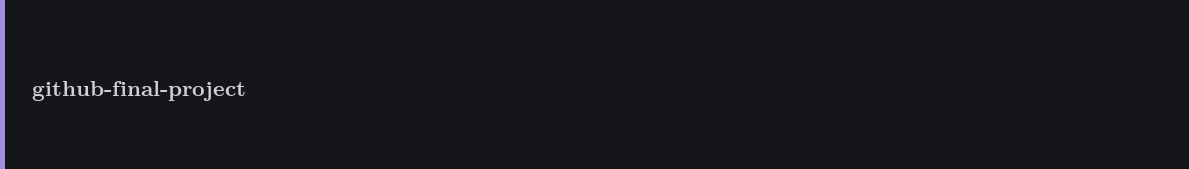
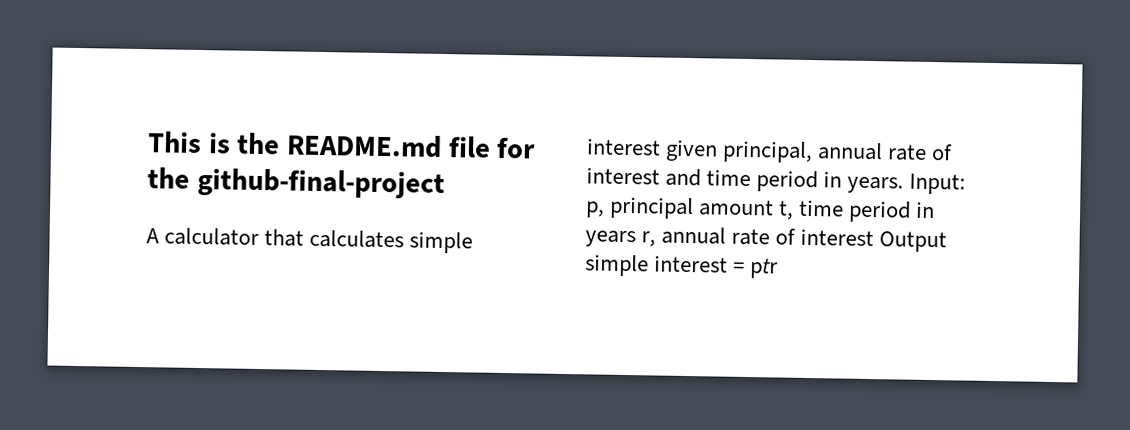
[32,81,246,101] github-final-project -> [147,131,537,159] [147,167,445,200] [146,227,474,254] [586,138,954,164] [586,167,967,195] [585,196,936,223] [585,226,948,253] [585,254,779,279] This is the README.md file for the github-final-project // A calculator that calculates simple interest given principal, annual rate of interest and time period in years. Input: p, principal amount t, time period in years r, annual rate of interest Output simple interest = ptr

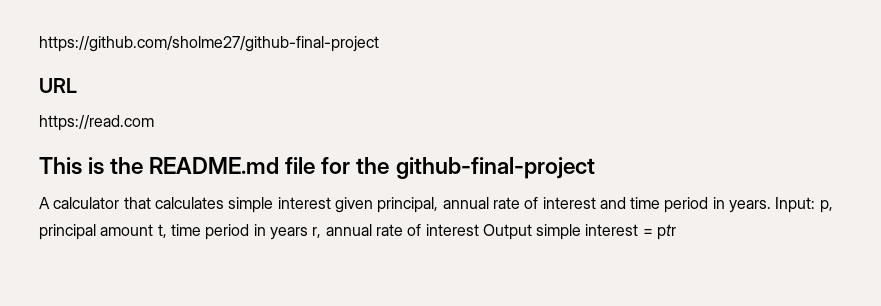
(147, 142) none -> [39,36,379,52] [39,78,77,93] [39,115,154,131] https://github.com/sholme27/github-final-project // URL // https://read.com //

